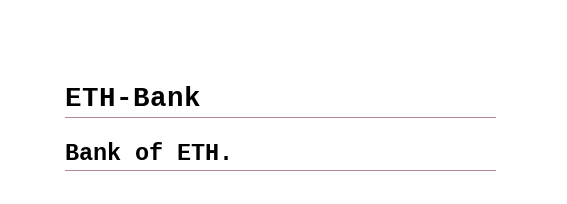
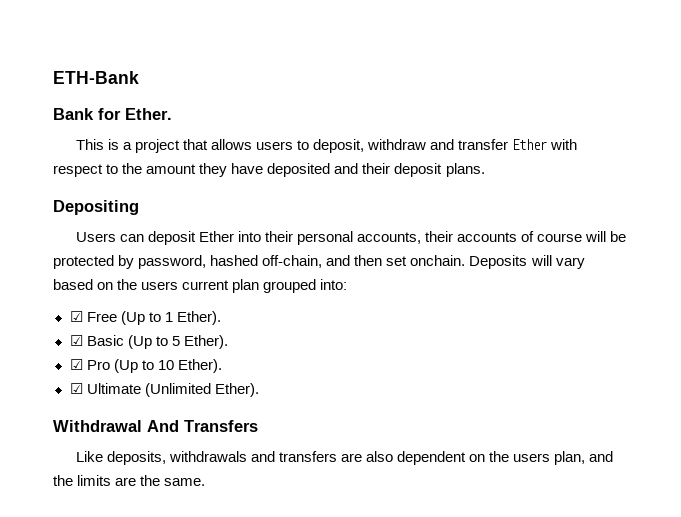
[135,142,233,160] of ETH. -> [98,108,172,120] [75,139,578,153] [53,163,485,177] [53,200,139,215] [75,231,627,245] [53,255,585,269] [53,279,348,293] [69,311,221,325] [69,335,228,349] [69,359,222,373] [69,383,259,397] [53,420,258,432] [75,451,614,465] [53,475,206,486] for Ether. // This is a project that allows users to deposit, withdraw and transfer Ether with respect to the amount they have deposited and their deposit plans. // Depositing // Users can deposit Ether into their personal accounts, their accounts of course will be protected by password, hashed off-chain, and then set onchain. Deposits will vary based on the users current plan grouped into: // ☑ Free (Up to 1 Ether). // ☑ Basic (Up to 5 Ether). // ☑ Pro (Up to 10 Ether). // ☑ Ultimate (Unlimited Ether). // Withdrawal And Transfers // Like deposits, withdrawals and transfers are also dependent on the users plan, and the limits are the same.

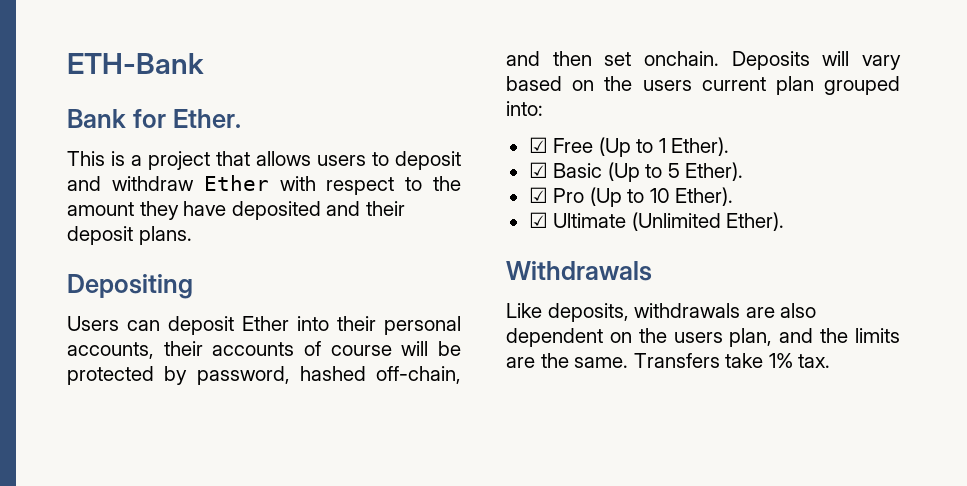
[313,139,509,153] deposit, withdraw and transfer -> [395,151,461,170] [67,176,194,191] deposit and withdraw
[53,420,258,432] Withdrawal And Transfers -> [506,261,652,281] Withdrawals
[250,451,338,462] and transfers -> (741, 310) none
(206, 482) none -> [633,353,831,368] Transfers take 1% tax.

